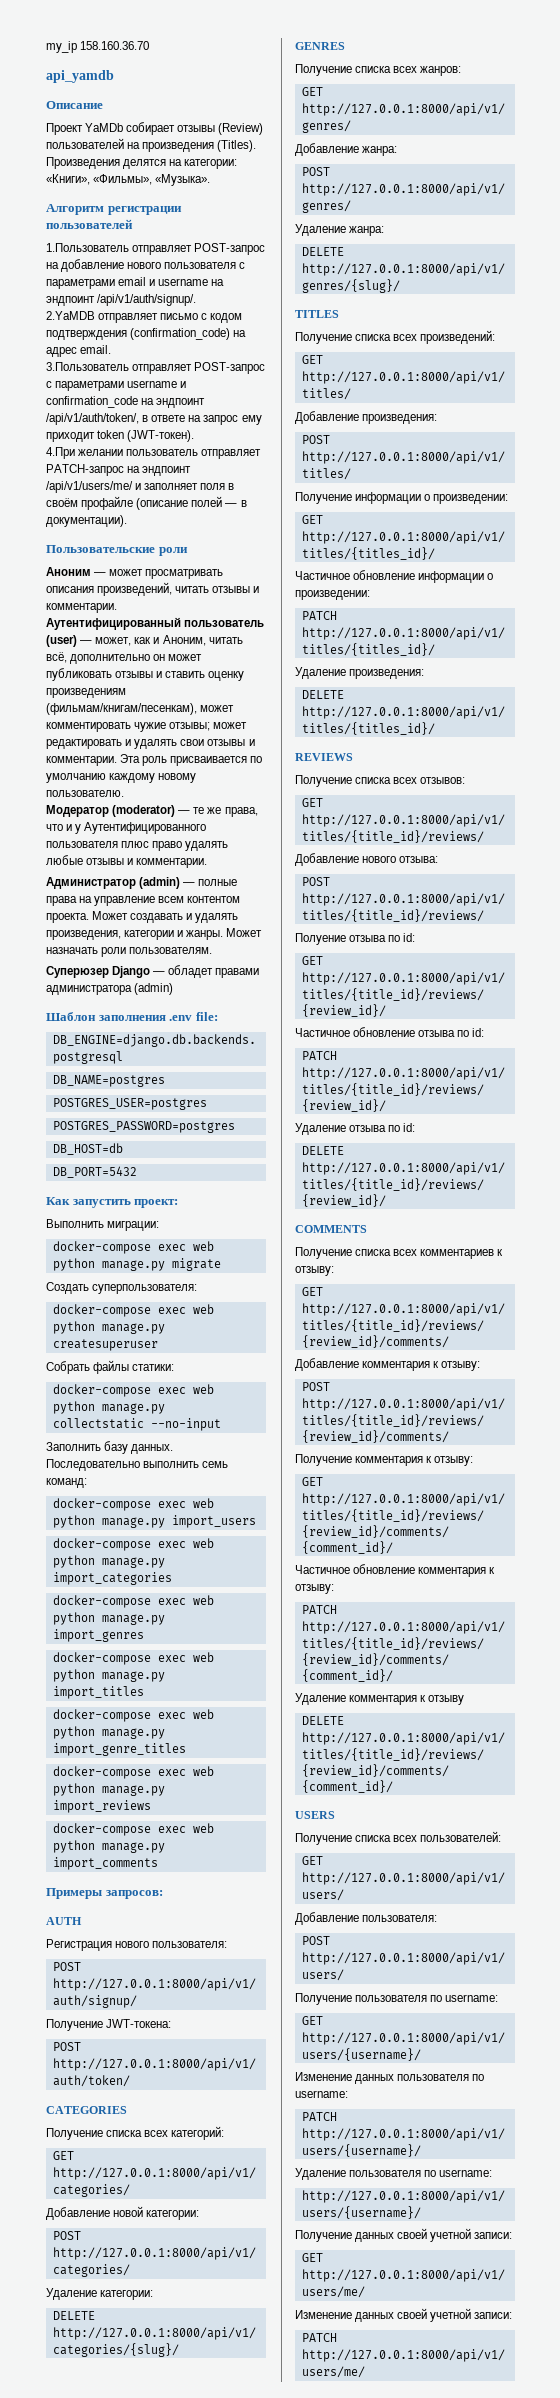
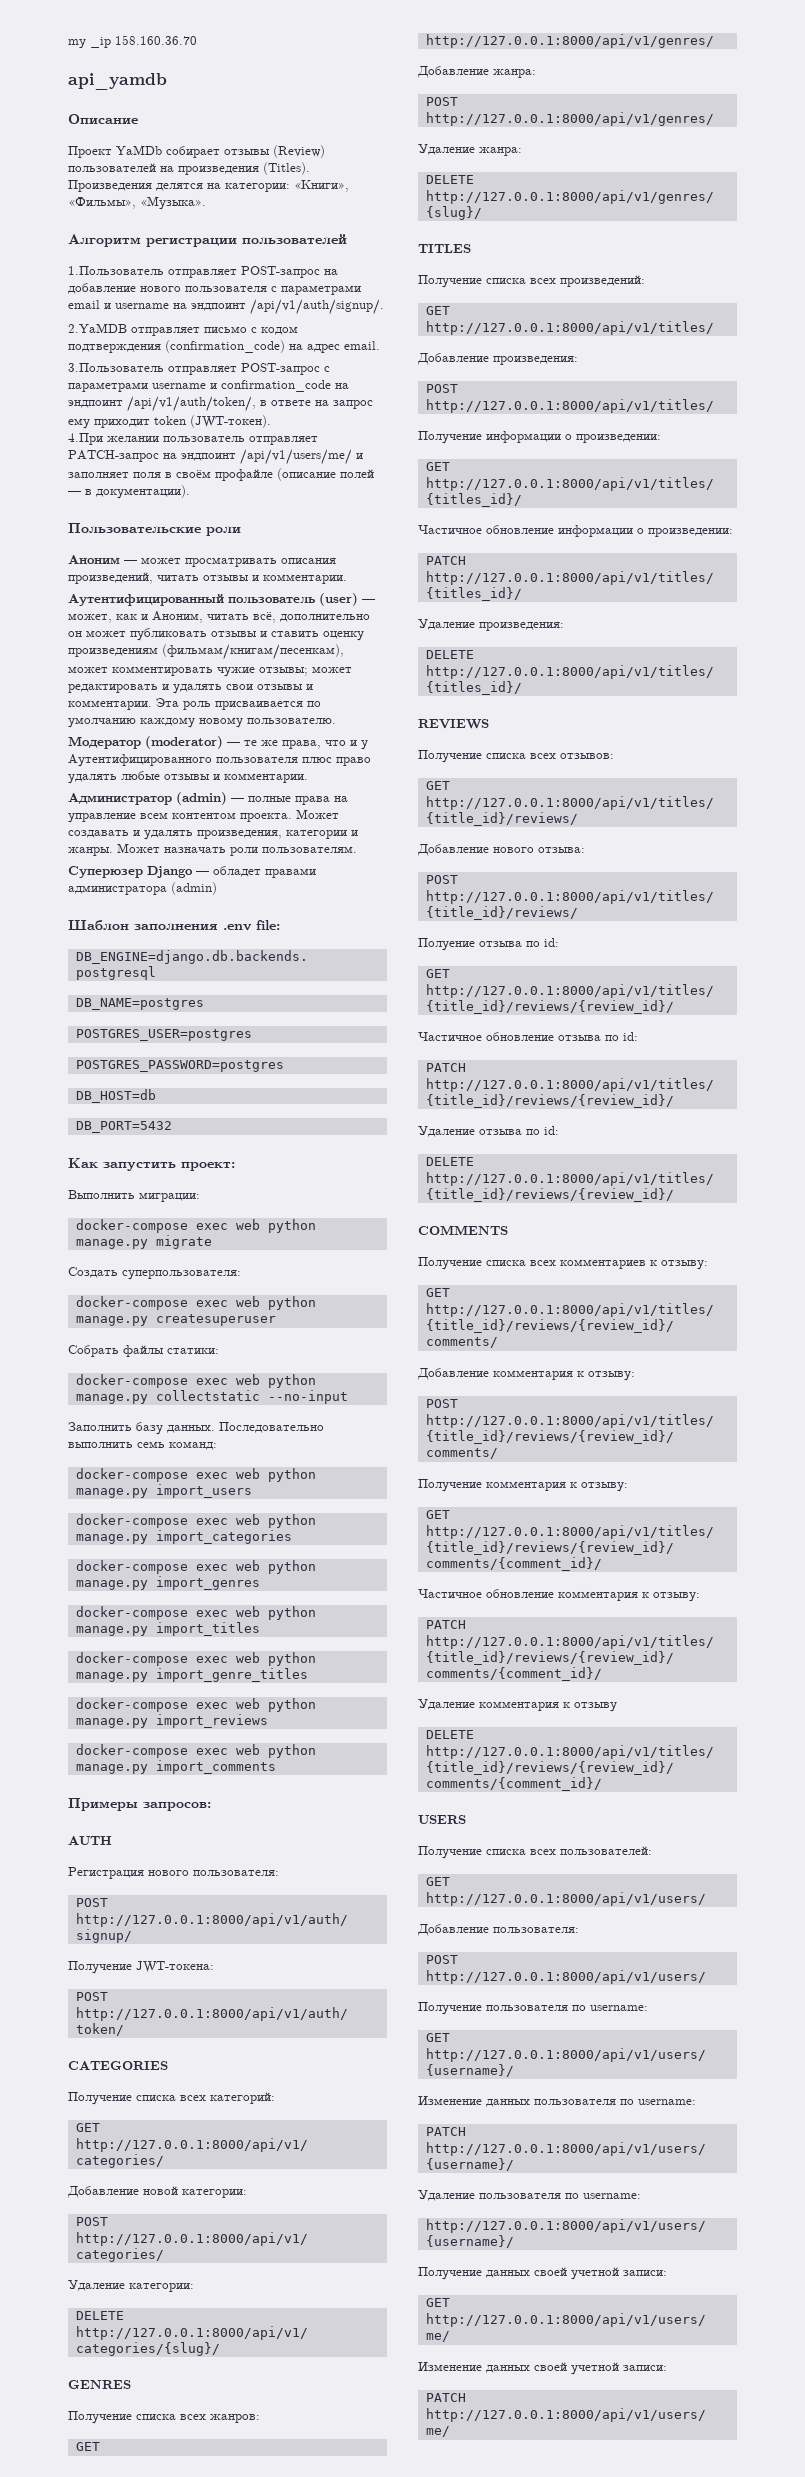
[46,41,77,53] my_ip -> [68,37,111,48] my _ip

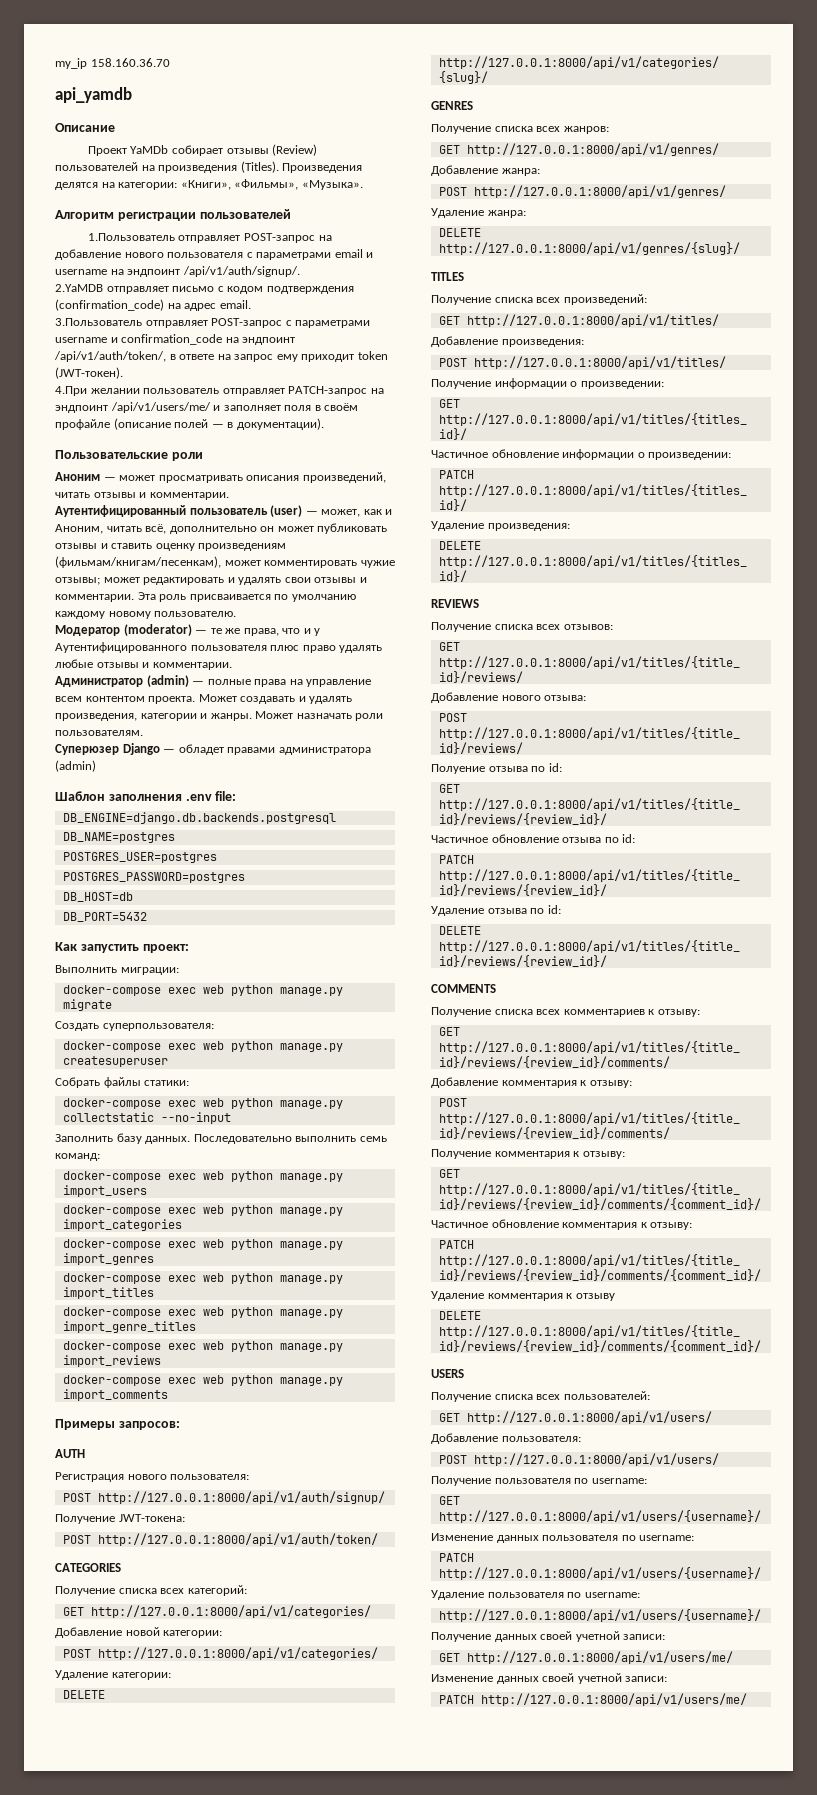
[68,37,111,48] my _ip -> [55,58,87,69] my_ip

